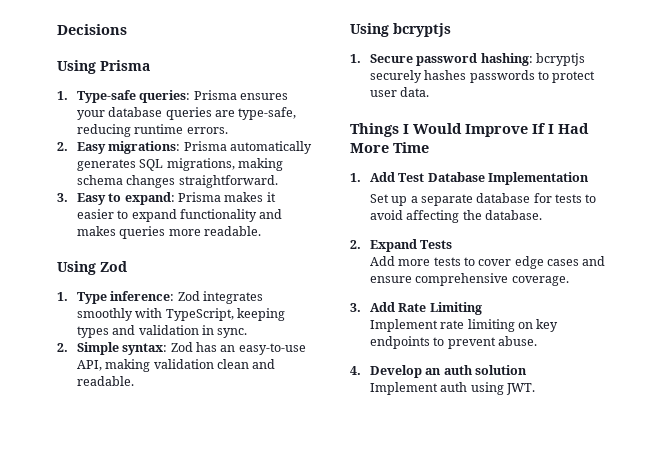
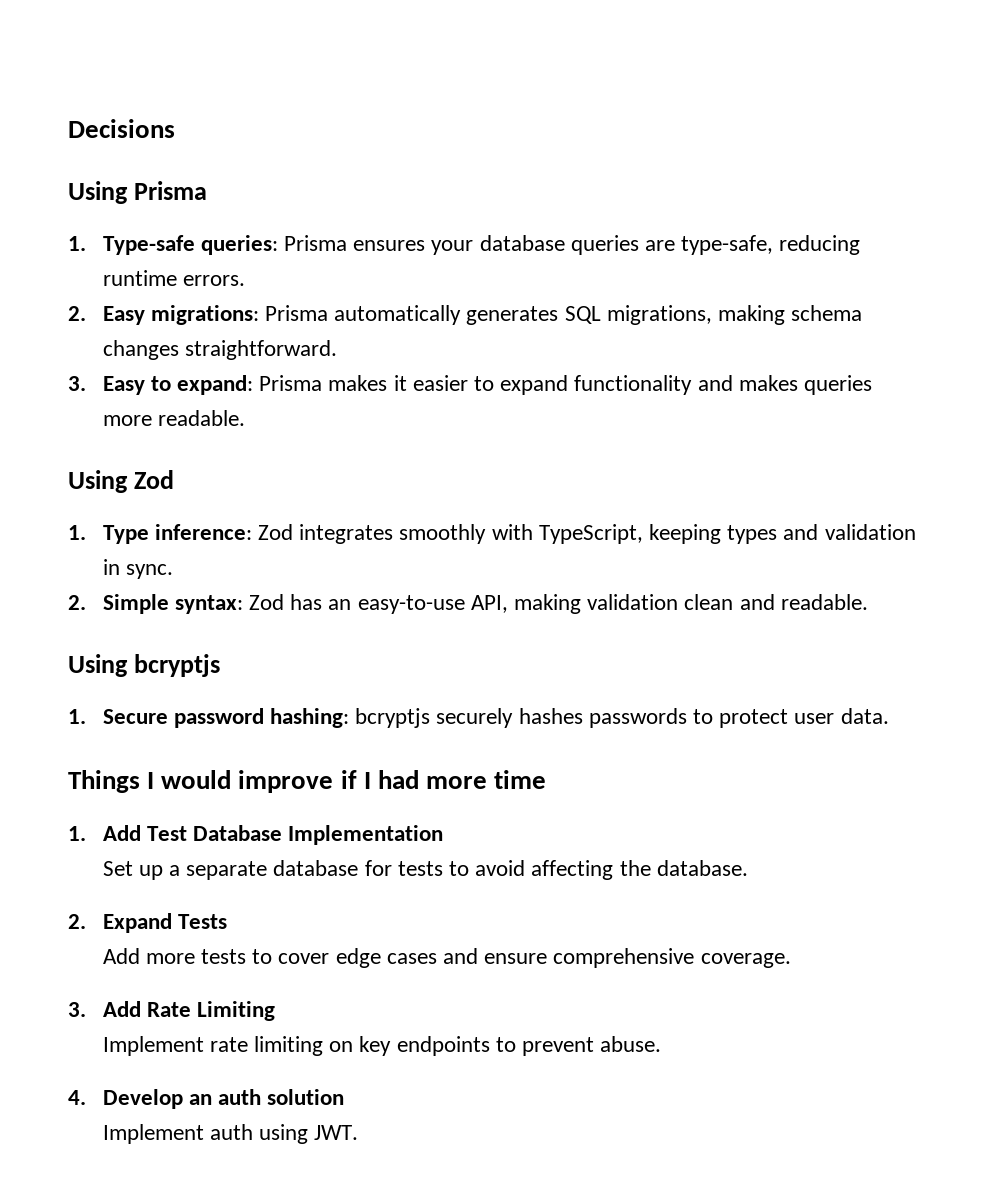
[413,123,589,137] [350,142,429,153] Would Improve If I Had More Time -> [161,770,547,793] would improve if I had more time

